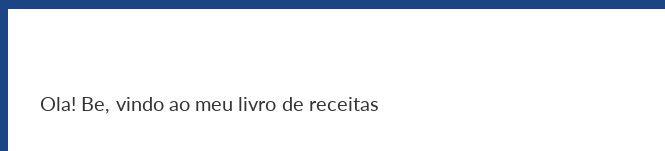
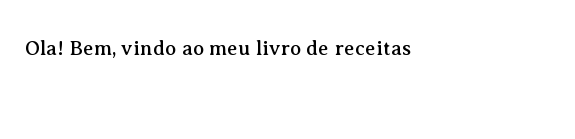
[81,97,111,114] Be, -> [69,41,116,58] Bem,

